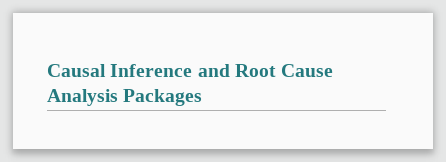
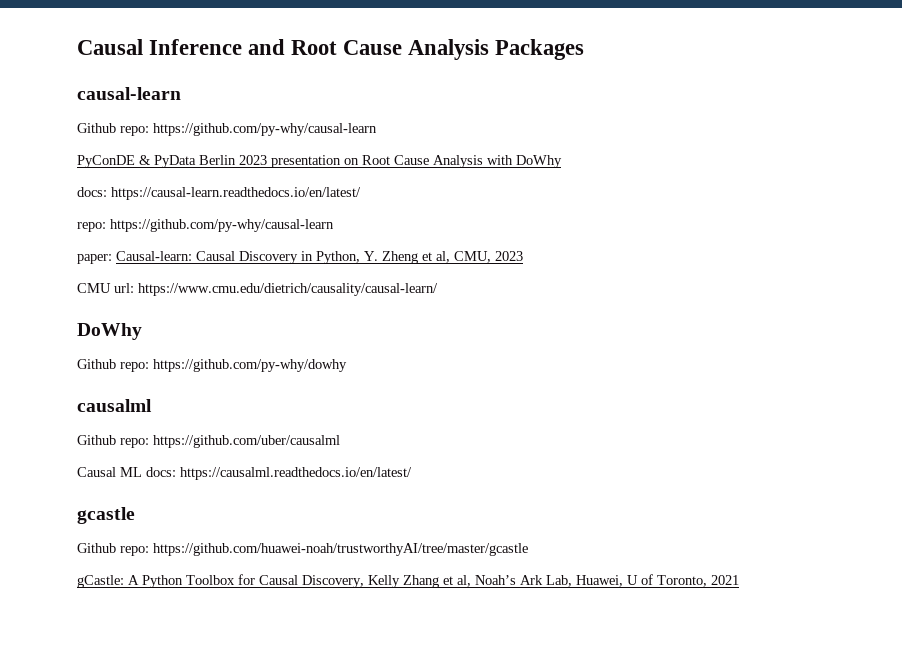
(203, 97) none -> [77,87,181,100] [77,123,377,136] [77,155,562,168] [77,187,361,200] [77,219,334,232] [77,251,523,264] [77,283,438,296] [77,323,142,340] [77,359,347,372] [77,399,152,412] [77,435,340,448] [77,467,412,480] [77,507,135,524] [77,543,528,556] [77,574,739,588] // causal-learn // Github repo: https://github.com/py-why/causal-learn // PyConDE & PyData Berlin 2023 presentation on Root Cause Analysis with DoWhy // docs: https://causal-learn.readthedocs.io/en/latest/ // repo: https://github.com/py-why/causal-learn // paper: Causal-learn: Causal Discovery in Python, Y. Zheng et al, CMU, 2023 // CMU url: https://www.cmu.edu/dietrich/causality/causal-learn/ // DoWhy // Github repo: https://github.com/py-why/dowhy // causalml // Github repo: https://github.com/uber/causalml // Causal ML docs: https://causalml.readthedocs.io/en/latest/ // gcastle // Github repo: https://github.com/huawei-noah/trustworthyAI/tree/master/gcastle // gCastle: A Python Toolbox for Causal Discovery, Kelly Zhang et al, Noah’s Ark Lab, Huawei, U of Toronto, 2021

